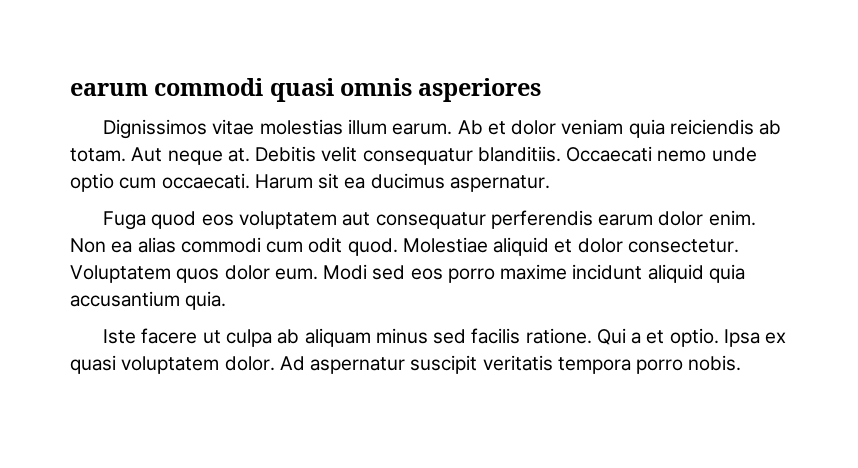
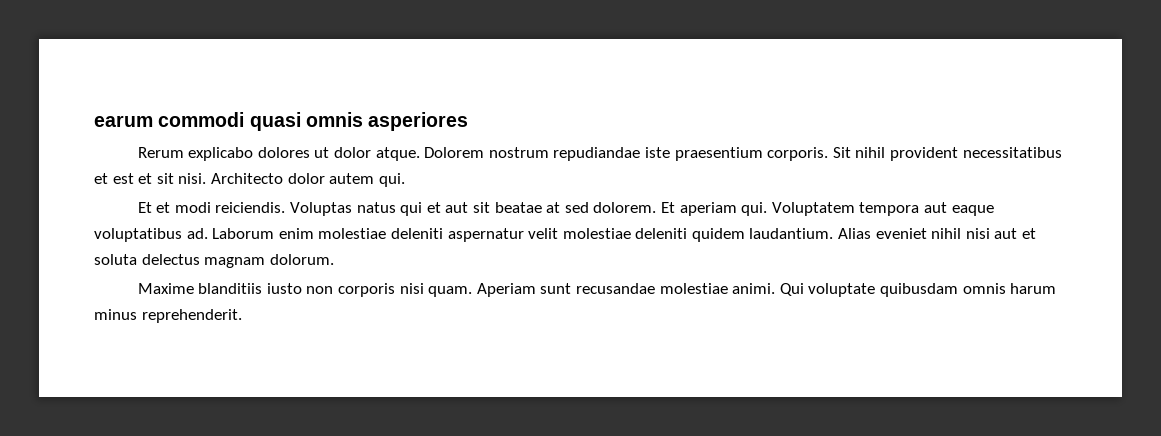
[103,119,782,139] [70,146,757,165] [70,173,550,192] [103,210,756,230] [70,237,739,256] [70,264,745,283] [70,291,227,310] [103,328,787,347] [70,355,742,374] Dignissimos vitae molestias illum earum. Ab et dolor veniam quia reiciendis ab totam. Aut neque at. Debitis velit consequatur blanditiis. Occaecati nemo unde optio cum occaecati. Harum sit ea ducimus aspernatur. // Fuga quod eos voluptatem aut consequatur perferendis earum dolor enim. Non ea alias commodi cum odit quod. Molestiae aliquid et dolor consectetur. Voluptatem quos dolor eum. Modi sed eos porro maxime incidunt aliquid quia accusantium quia. // Iste facere ut culpa ab aliquam minus sed facilis ratione. Qui a et optio. Ipsa ex quasi voluptatem dolor. Ad aspernatur suscipit veritatis tempora porro nobis. -> [137,147,1062,161] [94,173,405,187] [137,202,994,216] [94,228,1037,242] [94,254,334,268] [137,283,1057,297] [94,309,242,323] Rerum explicabo dolores ut dolor atque. Dolorem nostrum repudiandae iste praesentium corporis. Sit nihil provident necessitatibus et est et sit nisi. Architecto dolor autem qui. // Et et modi reiciendis. Voluptas natus qui et aut sit beatae at sed dolorem. Et aperiam qui. Voluptatem tempora aut eaque voluptatibus ad. Laborum enim molestiae deleniti aspernatur velit molestiae deleniti quidem laudantium. Alias eveniet nihil nisi aut et soluta delectus magnam dolorum. // Maxime blanditiis iusto non corporis nisi quam. Aperiam sunt recusandae molestiae animi. Qui voluptate quibusdam omnis harum minus reprehenderit.

